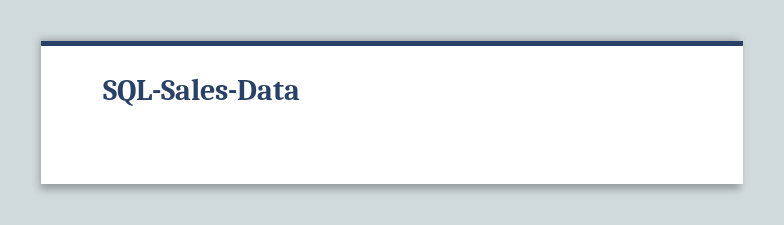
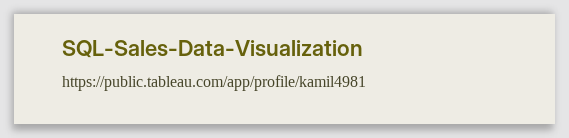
[103,78,300,106] SQL-Sales-Data -> [62,40,363,58] [62,75,366,91] SQL-Sales-Data-Visualization // https://public.tableau.com/app/profile/kamil4981

